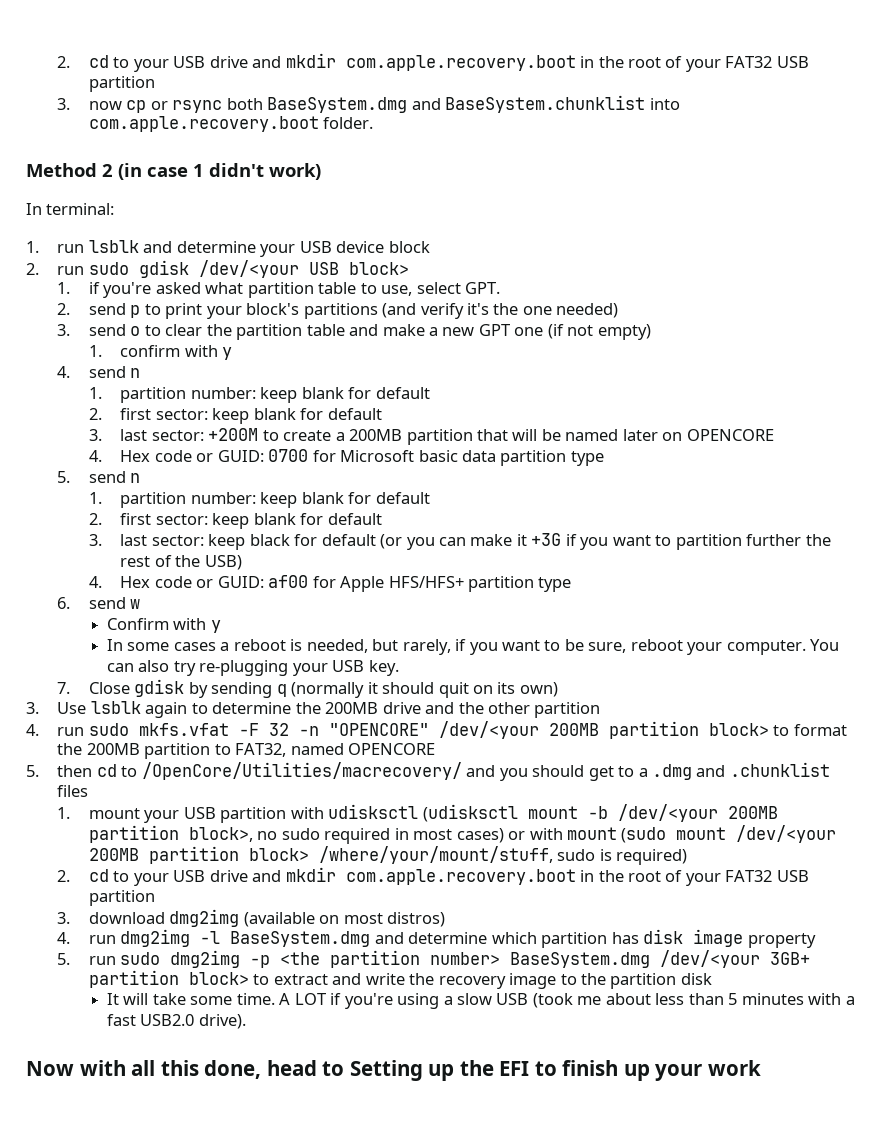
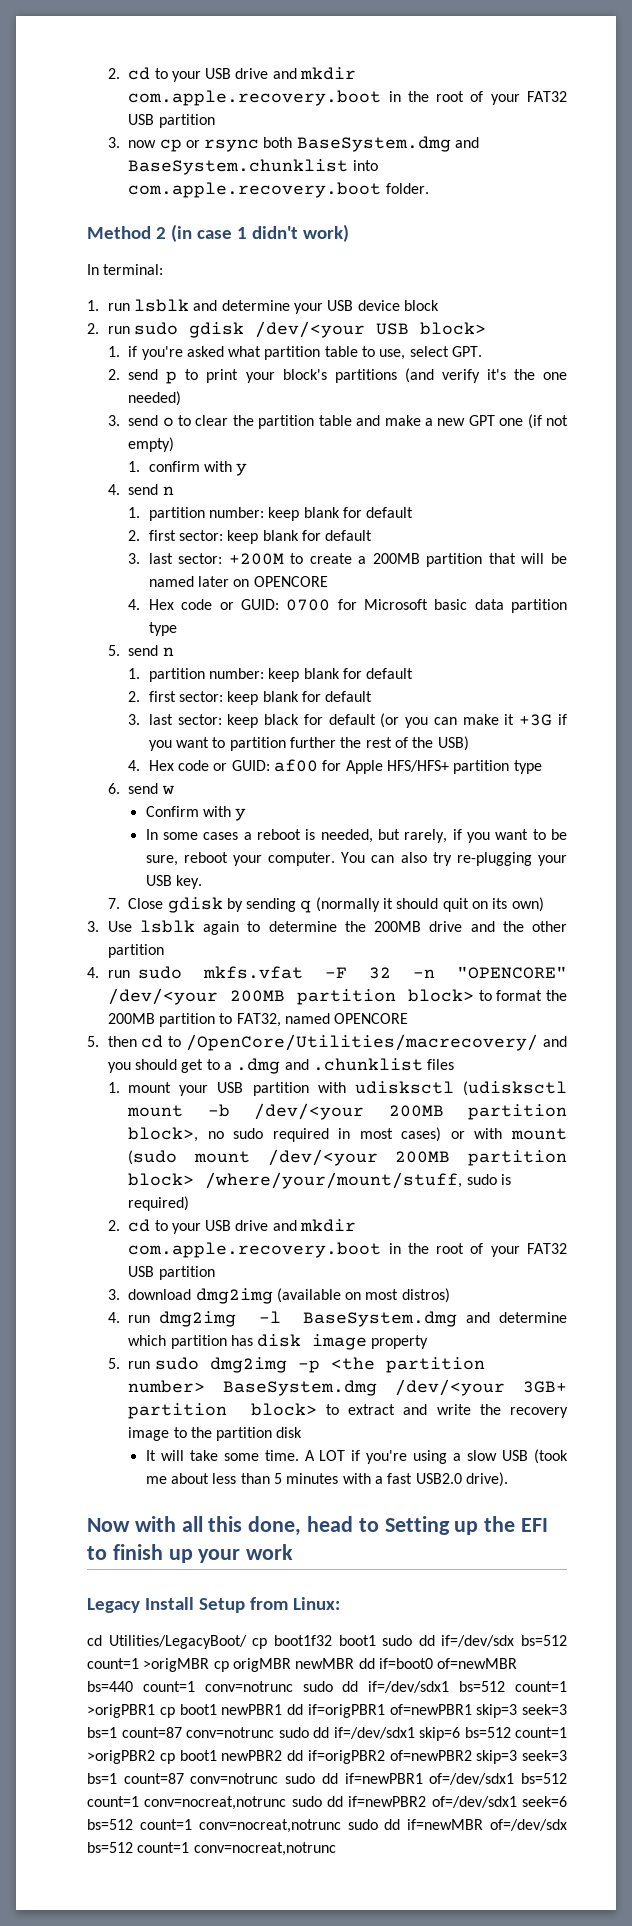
(762, 1068) none -> [87,1597,340,1613] [87,1635,567,1649] [87,1658,518,1672] [87,1681,567,1693] [87,1704,567,1718] [87,1727,567,1741] [87,1750,567,1764] [87,1773,567,1785] [87,1796,567,1810] [87,1819,567,1833] [87,1842,336,1856] // Legacy Install Setup from Linux: // cd Utilities/LegacyBoot/ cp boot1f32 boot1 sudo dd if=/dev/sdx bs=512 count=1 >origMBR cp origMBR newMBR dd if=boot0 of=newMBR bs=440 count=1 conv=notrunc sudo dd if=/dev/sdx1 bs=512 count=1 >origPBR1 cp boot1 newPBR1 dd if=origPBR1 of=newPBR1 skip=3 seek=3 bs=1 count=87 conv=notrunc sudo dd if=/dev/sdx1 skip=6 bs=512 count=1 >origPBR2 cp boot1 newPBR2 dd if=origPBR2 of=newPBR2 skip=3 seek=3 bs=1 count=87 conv=notrunc sudo dd if=newPBR1 of=/dev/sdx1 bs=512 count=1 conv=nocreat,notrunc sudo dd if=newPBR2 of=/dev/sdx1 seek=6 bs=512 count=1 conv=nocreat,notrunc sudo dd if=newMBR of=/dev/sdx bs=512 count=1 conv=nocreat,notrunc

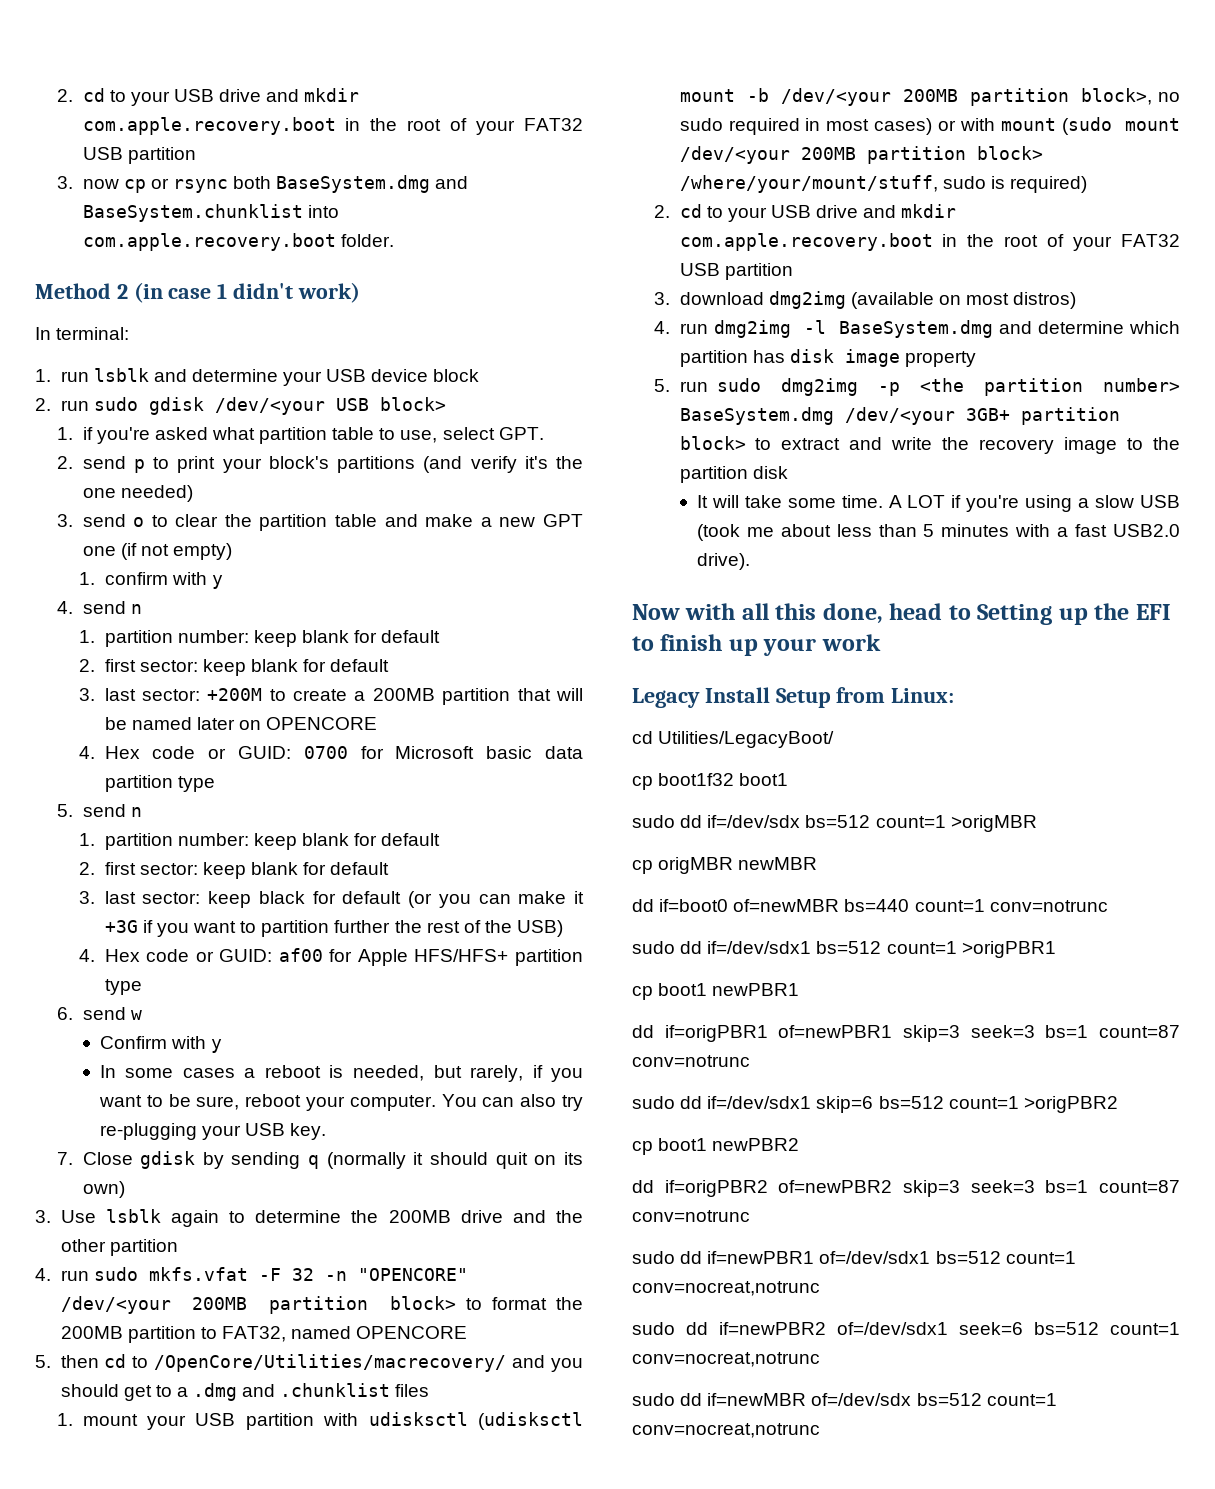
(247, 1642) none -> (835, 739) //
(376, 1640) none -> (789, 779) //
(210, 1665) none -> (1037, 823) //
(355, 1663) none -> (818, 863) //
(293, 1686) none -> (1108, 906) //
(155, 1711) none -> (1056, 949) //
(283, 1709) none -> (800, 989) //
(274, 1732) none -> (750, 1061) //
(155, 1757) none -> (1118, 1104) //
(283, 1755) none -> (800, 1144) //
(279, 1778) none -> (750, 1216) //
(287, 1803) none -> (820, 1288) //
(341, 1826) none -> (820, 1359) //

